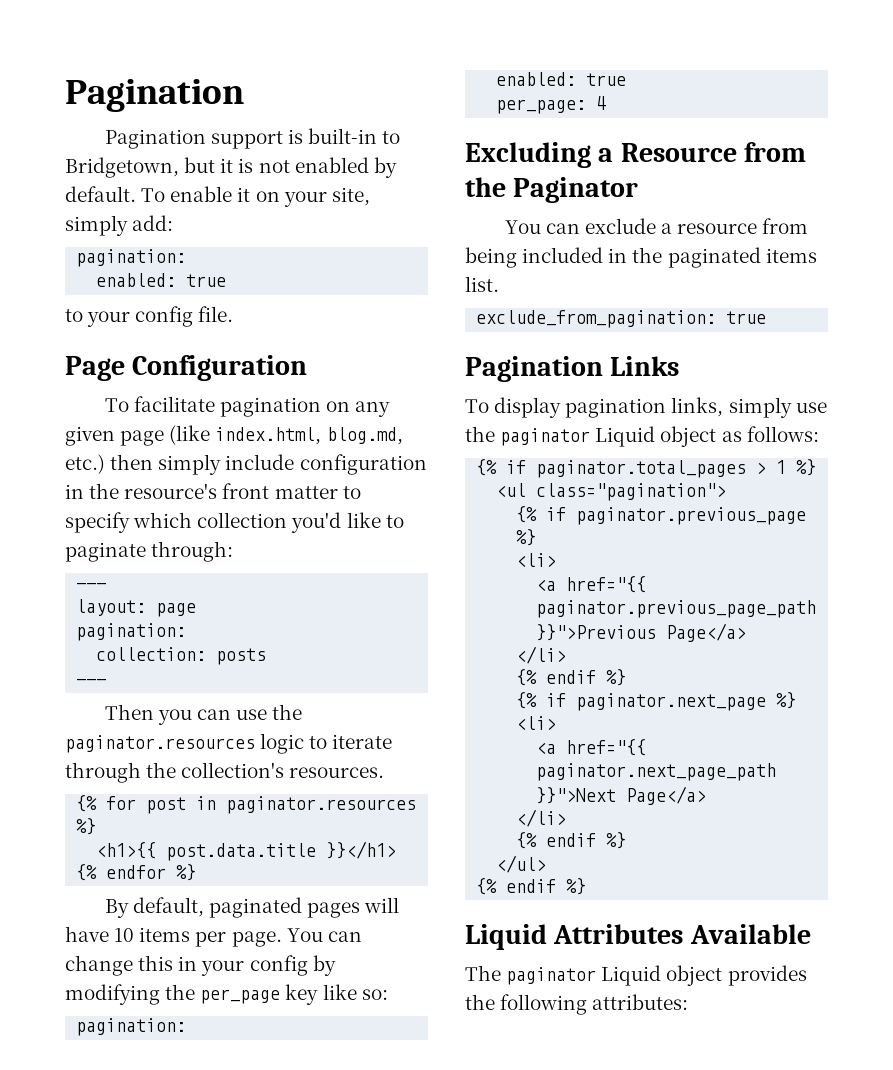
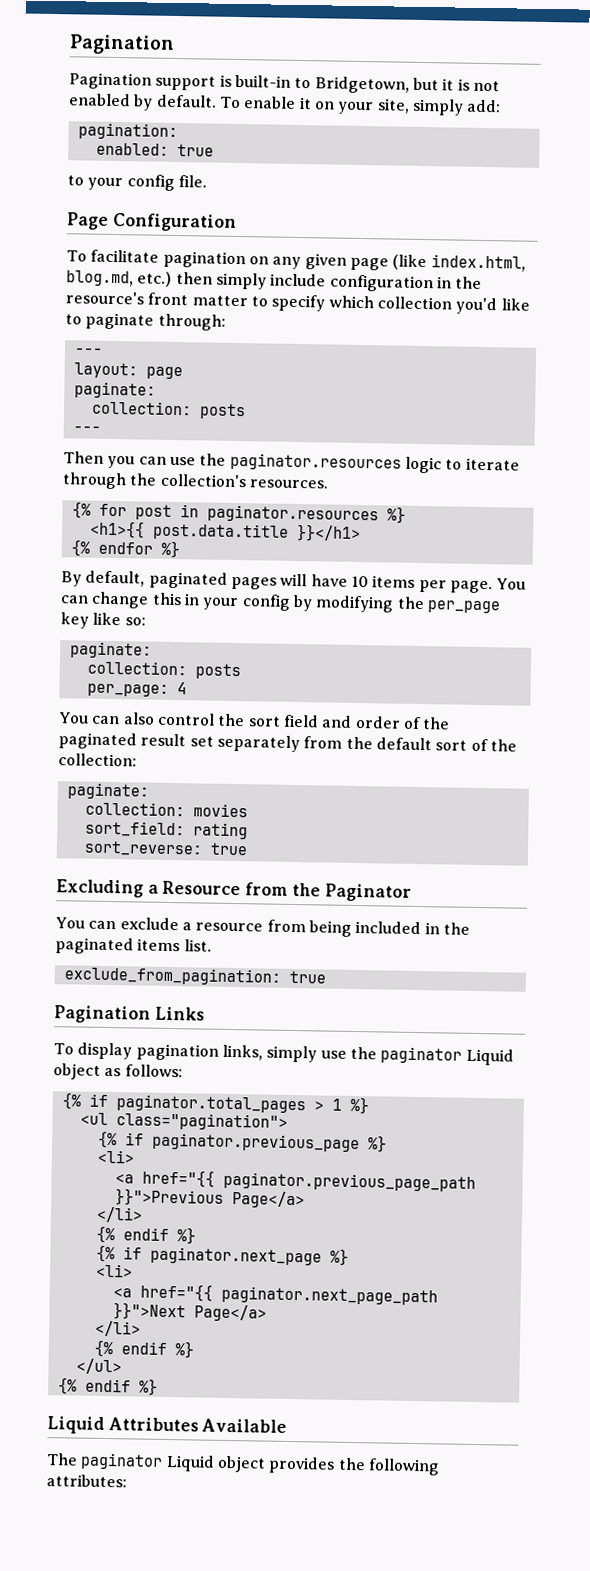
[76,623,187,641] pagination: -> [73,381,156,399] paginate:
[76,1018,187,1036] [496,72,627,86] pagination: // enabled: true -> [69,641,152,659] [86,660,241,680] paginate: // collection: posts
(607, 103) none -> [58,712,451,730] [58,732,517,753] [58,753,137,767] [66,782,150,800] [84,801,248,818] [84,820,248,840] [83,840,248,857] // You can also control the sort field and order of the paginated result set separately from the default sort of the collection: // paginate: // collection: movies // sort_field: rating // sort_reverse: true

